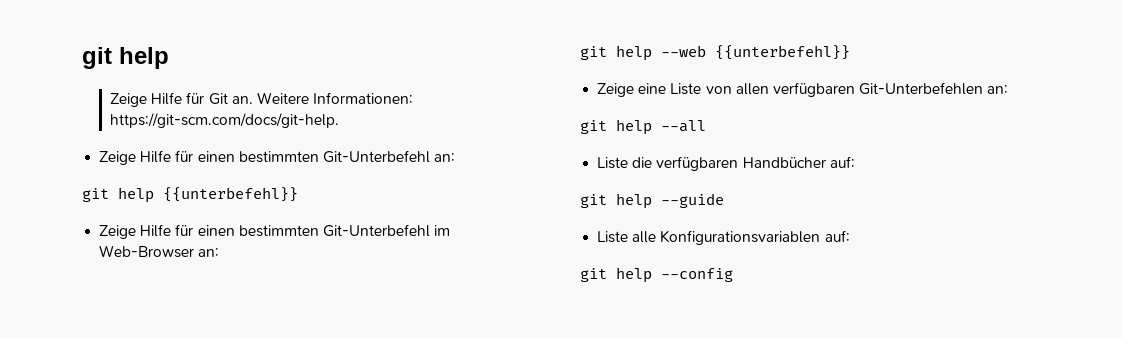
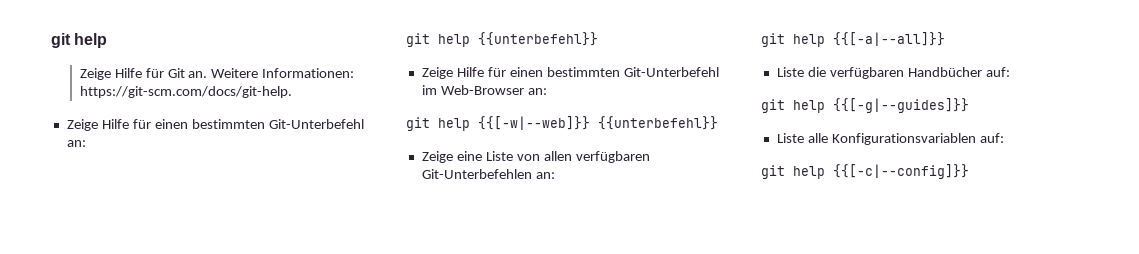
[661,45,706,57] --web -> [478,116,590,130] {{[-w|--web]}}
[661,120,706,132] --all -> [833,32,945,46] {{[-a|--all]}}
[661,193,724,208] --guide -> [833,98,969,113] {{[-g|--guides]}}
[661,268,733,282] --config -> [833,164,969,179] {{[-c|--config]}}

